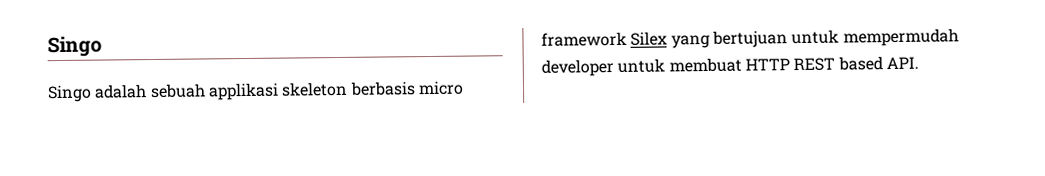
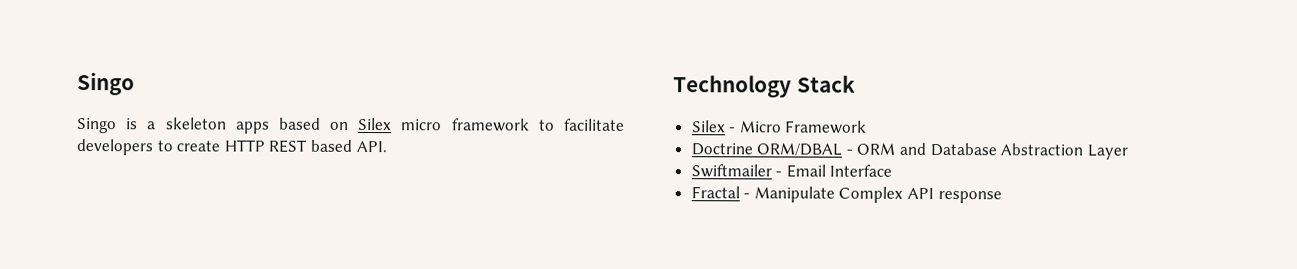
[94,80,464,101] [541,28,959,49] [541,56,919,77] adalah sebuah applikasi skeleton berbasis micro framework Silex yang bertujuan untuk mempermudah developer untuk membuat HTTP REST based API. -> [126,117,625,134] [76,139,387,156] [673,75,856,98] [691,120,868,134] [690,142,1128,160] [690,164,893,178] [690,186,1002,204] is a skeleton apps based on Silex micro framework to facilitate developers to create HTTP REST based API. // Technology Stack // Silex - Micro Framework // Doctrine ORM/DBAL - ORM and Database Abstraction Layer // Swiftmailer - Email Interface // Fractal - Manipulate Complex API response

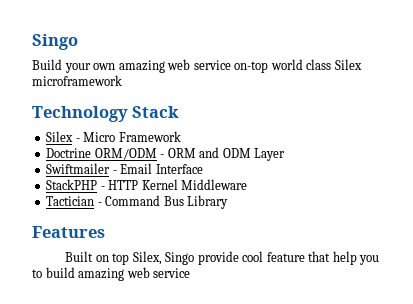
[77,117,625,134] [76,139,387,156] Singo is a skeleton apps based on Silex micro framework to facilitate developers to create HTTP REST based API. -> [32,59,362,73] [32,75,122,86] Build your own amazing web service on-top world class Silex microframework
[756,142,843,156] ORM/DBAL -> [94,148,157,160] ORM/ODM
[929,142,1084,157] Database Abstraction -> [222,148,251,158] ODM
[690,186,1002,204] Fractal - Manipulate Complex API response -> [46,179,248,190] [46,195,229,209] [32,226,105,238] [65,251,380,265] [32,267,191,281] StackPHP - HTTP Kernel Middleware // Tactician - Command Bus Library // Features // Built on top Silex, Singo provide cool feature that help you to build amazing web service

